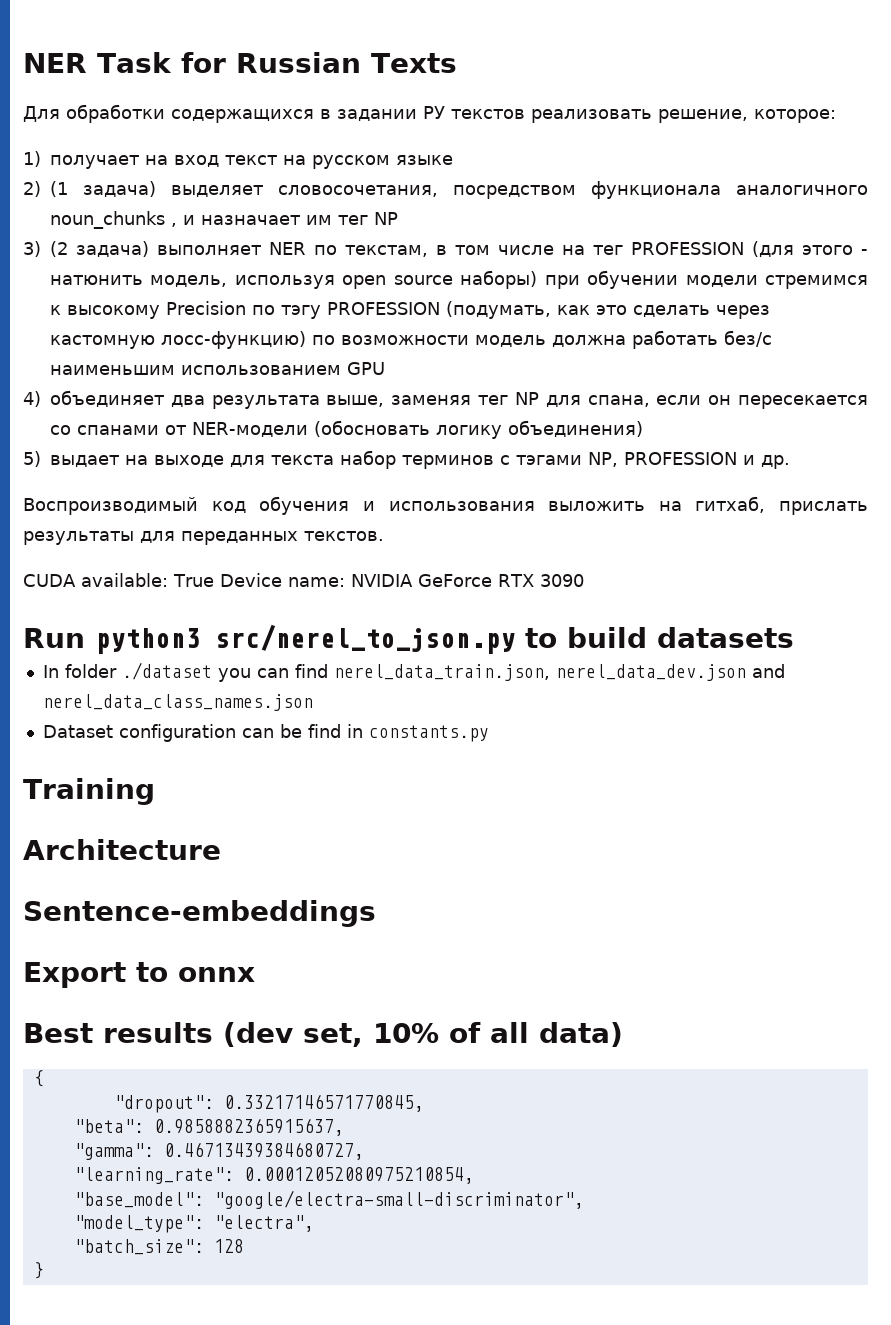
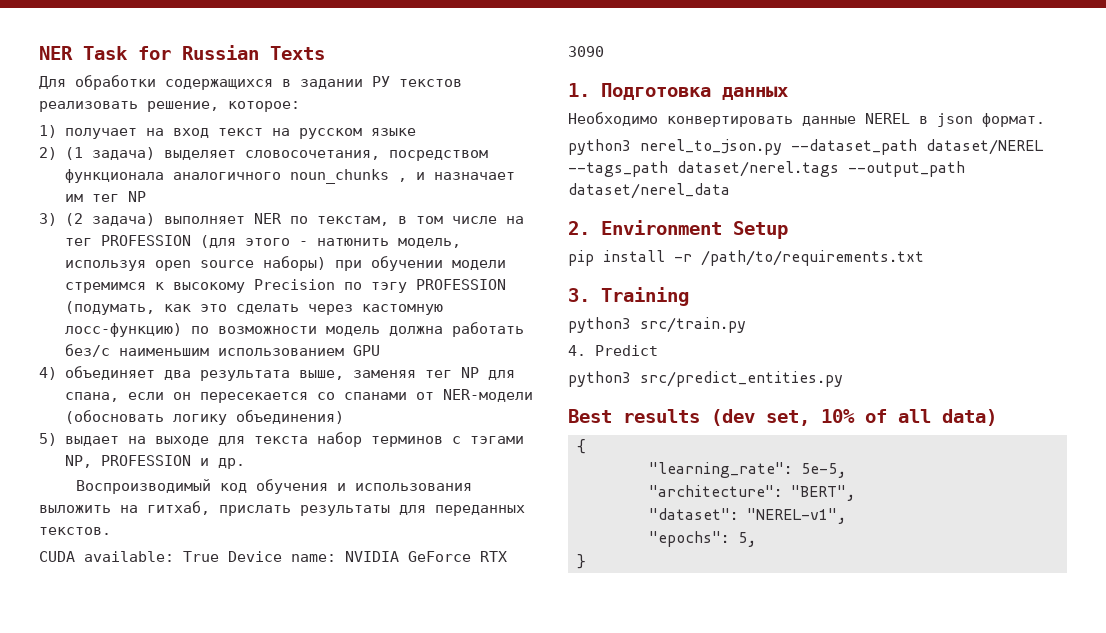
[23,624,794,654] [42,662,785,682] [42,694,313,711] [42,724,489,742] [23,778,155,805] [23,839,221,860] [23,900,376,927] [23,962,255,988] Run python3 src/nerel_to_json.py to build datasets // In folder ./dataset you can find nerel_data_train.json, nerel_data_dev.json and nerel_data_class_names.json // Dataset configuration can be find in constants.py // Training // Architecture // Sentence-embeddings // Export to onnx -> [568,83,788,100] [568,112,1045,127] [568,139,1044,155] [568,161,965,177] [568,183,730,199] [568,220,788,239] [568,250,924,266] [568,287,689,306] [568,317,746,333] [568,345,658,356] [568,371,843,387] 1. Подготовка данных // Необходимо конвертировать данные NEREL в json формат. // python3 nerel_to_json.py --dataset_path dataset/NEREL --tags_path dataset/nerel.tags --output_path dataset/nerel_data // 2. Environment Setup // pip install -r /path/to/requirements.txt // 3. Training // python3 src/train.py // 4. Predict // python3 src/predict_entities.py
[113,1094,424,1113] [73,1118,344,1136] [73,1142,364,1160] [73,1167,474,1184] [73,1190,584,1209] [73,1215,314,1233] [73,1239,244,1255] "dropout": 0.33217146571770845, // "beta": 0.9858882365915637, // "gamma": 0.46713439384680727, // "learning_rate": 0.00012052080975210854, // "base_model": "google/electra-small-discriminator", // "model_type": "electra", // "batch_size": 128 -> [649,462,846,478] [649,485,855,501] [649,508,846,524] [649,531,756,547] "learning_rate": 5e-5, // "architecture": "BERT", // "dataset": "NEREL-v1", // "epochs": 5,

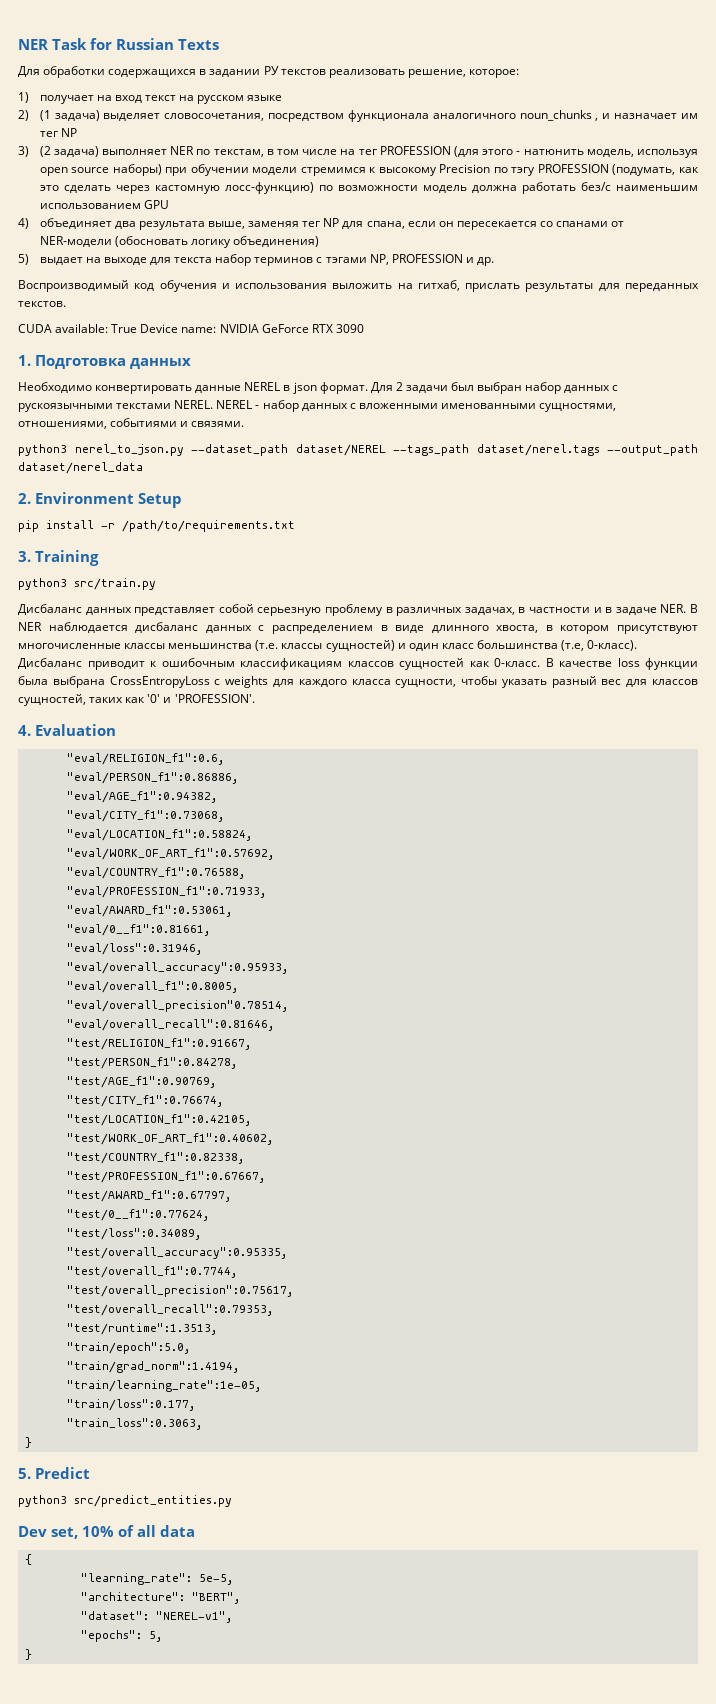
(1045, 120) none -> [370,382,619,394] [18,400,617,412] [18,418,245,429] Для 2 задачи был выбран набор данных с рускоязычными текстами NEREL. NEREL - набор данных с вложенными именованными сущностями, отношениями, событиями и связями.
[568,345,586,356] 4. -> [18,604,699,616] [18,622,699,634] [18,640,638,652] [18,658,698,670] [18,676,699,688] [18,694,255,706] [18,724,116,736] [66,753,224,765] [66,772,238,784] [66,791,217,803] [66,810,224,822] [66,829,252,841] [66,848,274,860] [66,867,245,879] [66,886,266,898] [66,905,232,917] [66,924,210,936] [66,943,202,955] [66,962,288,974] [66,981,238,993] [66,1000,288,1012] [66,1019,274,1031] [66,1038,251,1050] [66,1057,237,1069] [66,1076,216,1088] [66,1095,223,1107] [66,1114,251,1126] [66,1133,273,1145] [66,1152,244,1164] [66,1171,265,1183] [66,1190,231,1202] [66,1209,209,1221] [66,1228,201,1240] [66,1247,287,1259] [66,1266,237,1278] [66,1285,293,1297] [66,1304,273,1316] [66,1323,217,1335] [66,1342,190,1354] [66,1361,239,1373] [66,1380,261,1392] [66,1399,195,1411] [66,1418,202,1430] [24,1437,32,1448] [18,1468,31,1479] Дисбаланс данных представляет собой серьезную проблему в различных задачах, в частности и в задаче NER. В NER наблюдается дисбаланс данных с распределением в виде длинного хвоста, в котором присутствуют многочисленные классы меньшинства (т.е. классы сущностей) и один класс большинства (т.е, 0-класс). Дисбаланс приводит к ошибочным классификациям классов сущностей как 0-класс. В качестве loss функции была выбрана CrossEntropyLoss с weights для каждого класса сущности, чтобы указать разный вес для классов сущностей, таких как '0' и 'PROFESSION'. // 4. Evaluation // "eval/RELIGION_f1":0.6, // "eval/PERSON_f1":0.86886, // "eval/AGE_f1":0.94382, // "eval/CITY_f1":0.73068, // "eval/LOCATION_f1":0.58824, // "eval/WORK_OF_ART_f1":0.57692, // "eval/COUNTRY_f1":0.76588, // "eval/PROFESSION_f1":0.71933, // "eval/AWARD_f1":0.53061, // "eval/0__f1":0.81661, // "eval/loss":0.31946, // "eval/overall_accuracy":0.95933, // "eval/overall_f1":0.8005, // "eval/overall_precision"0.78514, // "eval/overall_recall":0.81646, // "test/RELIGION_f1":0.91667, // "test/PERSON_f1":0.84278, // "test/AGE_f1":0.90769, // "test/CITY_f1":0.76674, // "test/LOCATION_f1":0.42105, // "test/WORK_OF_ART_f1":0.40602, // "test/COUNTRY_f1":0.82338, // "test/PROFESSION_f1":0.67667, // "test/AWARD_f1":0.67797, // "test/0__f1":0.77624, // "test/loss":0.34089, // "test/overall_accuracy":0.95335, // "test/overall_f1":0.7744, // "test/overall_precision":0.75617, // "test/overall_recall":0.79353, // "test/runtime":1.3513, // "train/epoch":5.0, // "train/grad_norm":1.4194, // "train/learning_rate":1e-05, // "train/loss":0.177, // "train_loss":0.3063, // } // 5.
[568,409,755,426] Best results (dev -> [18,1526,47,1537] Dev
[942,409,997,426] data) -> [160,1525,195,1537] data

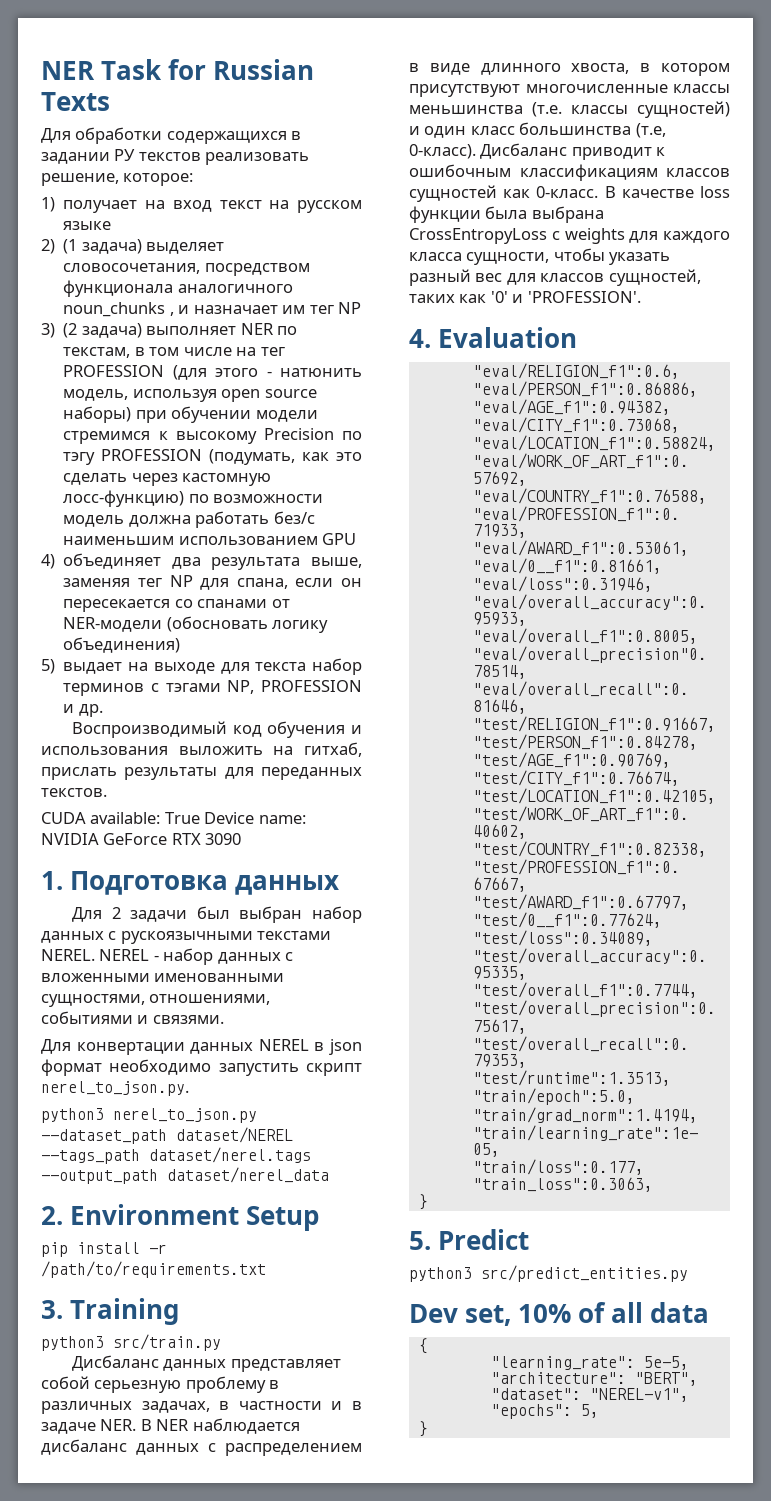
[18,382,368,394] Необходимо конвертировать данные NEREL в json формат. -> (340, 885) none
(245, 424) none -> [41,1039,363,1055] [41,1059,362,1076] [41,1081,189,1096] // Для конвертации данных NEREL в json формат необходимо запустить скрипт nerel_to_json.py.

